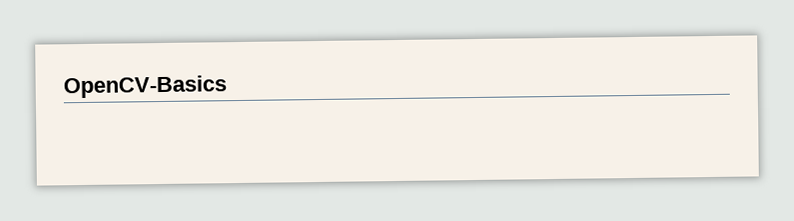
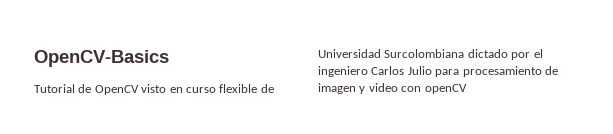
(227, 87) none -> [34,84,274,95] [318,49,543,60] [318,66,558,77] [318,83,467,94] // Tutorial de OpenCV visto en curso flexible de Universidad Surcolombiana dictado por el ingeniero Carlos Julio para procesamiento de imagen y video con openCV

